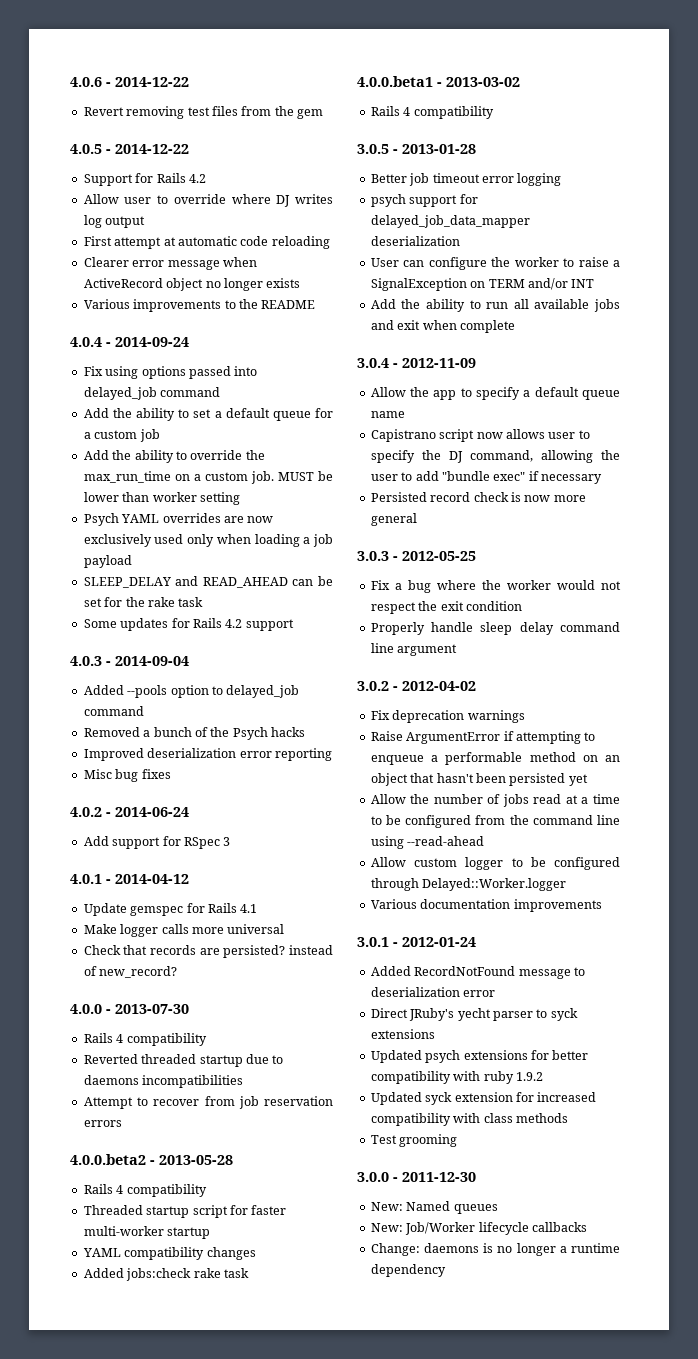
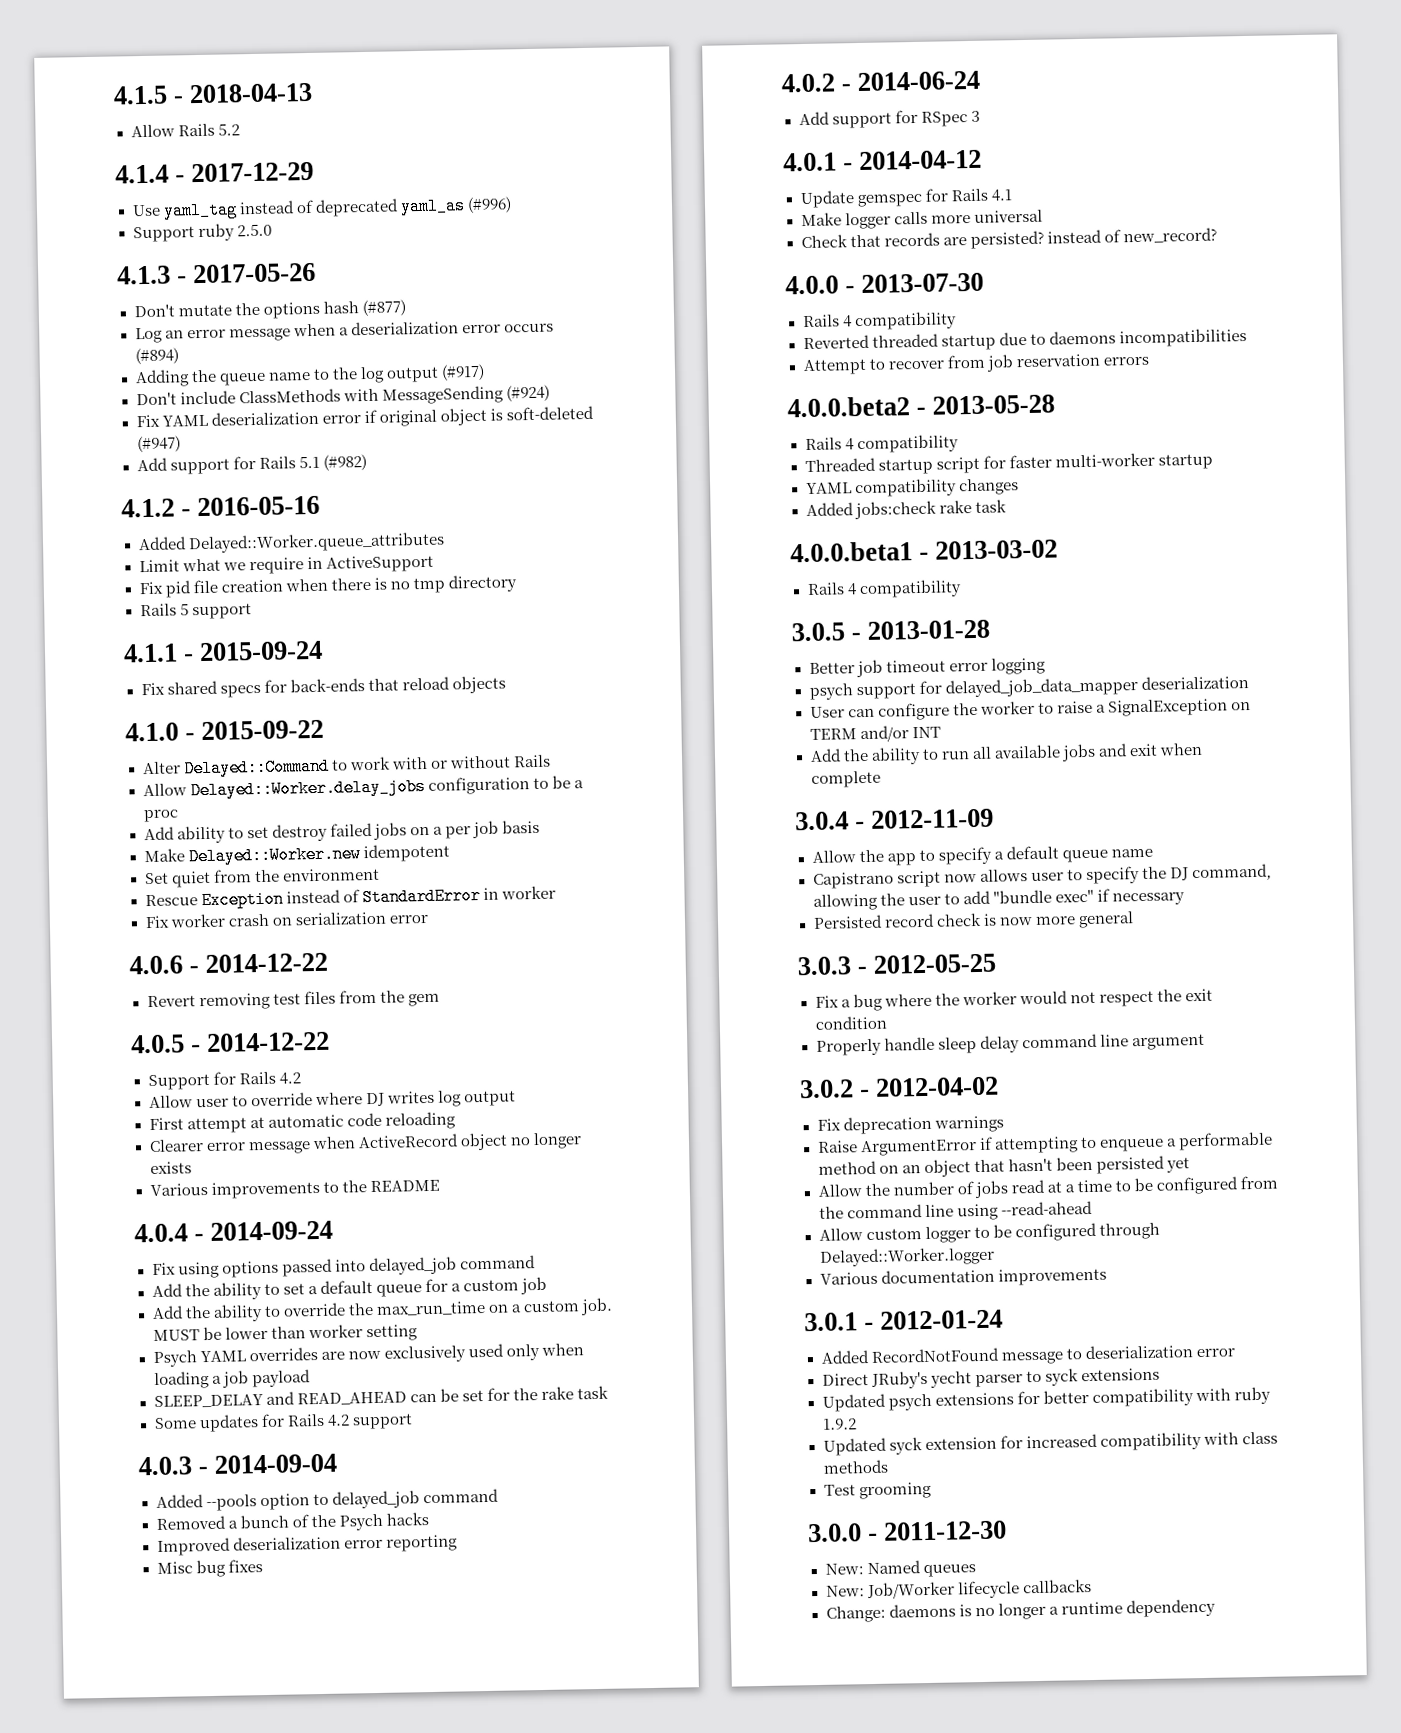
(70, 82) none -> [113,82,314,105] [130,123,240,138] [115,161,315,184] [131,196,512,220] [132,223,272,243] [117,262,317,285] [133,299,406,319] [134,320,554,344] [134,347,179,365] [134,363,485,388] [135,384,550,406] [135,405,594,428] [136,435,181,453] [136,453,367,475] [121,495,321,518] [137,531,445,554] [138,554,434,575] [138,574,517,598] [139,603,252,620] [123,640,324,663] [140,675,506,698] [125,719,325,742] [142,754,551,778] [142,775,584,800] [142,809,179,823] [143,819,541,844] [143,843,450,866] [144,867,380,888] [144,885,556,910] [144,911,428,929] 4.1.5 - 2018-04-13 // Allow Rails 5.2 // 4.1.4 - 2017-12-29 // Use yaml_tag instead of deprecated yaml_as (#996) // Support ruby 2.5.0 // 4.1.3 - 2017-05-26 // Don't mutate the options hash (#877) // Log an error message when a deserialization error occurs (#894) // Adding the queue name to the log output (#917) // Don't include ClassMethods with MessageSending (#924) // Fix YAML deserialization error if original object is soft-deleted (#947) // Add support for Rails 5.1 (#982) // 4.1.2 - 2016-05-16 // Added Delayed::Worker.queue_attributes // Limit what we require in ActiveSupport // Fix pid file creation when there is no tmp directory // Rails 5 support // 4.1.1 - 2015-09-24 // Fix shared specs for back-ends that reload objects // 4.1.0 - 2015-09-22 // Alter Delayed::Command to work with or without Rails // Allow Delayed::Worker.delay_jobs configuration to be a proc // Add ability to set destroy failed jobs on a per job basis // Make Delayed::Worker.new idempotent // Set quiet from the environment // Rescue Exception instead of StandardError in worker // Fix worker crash on serialization error //

